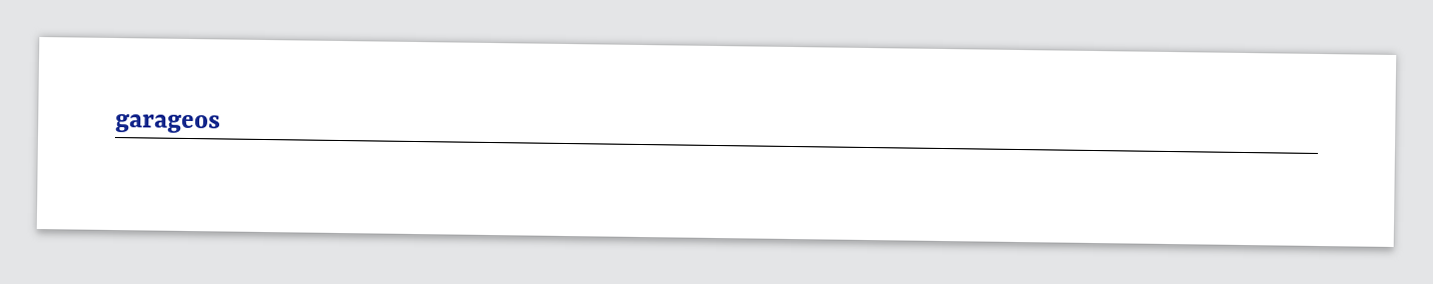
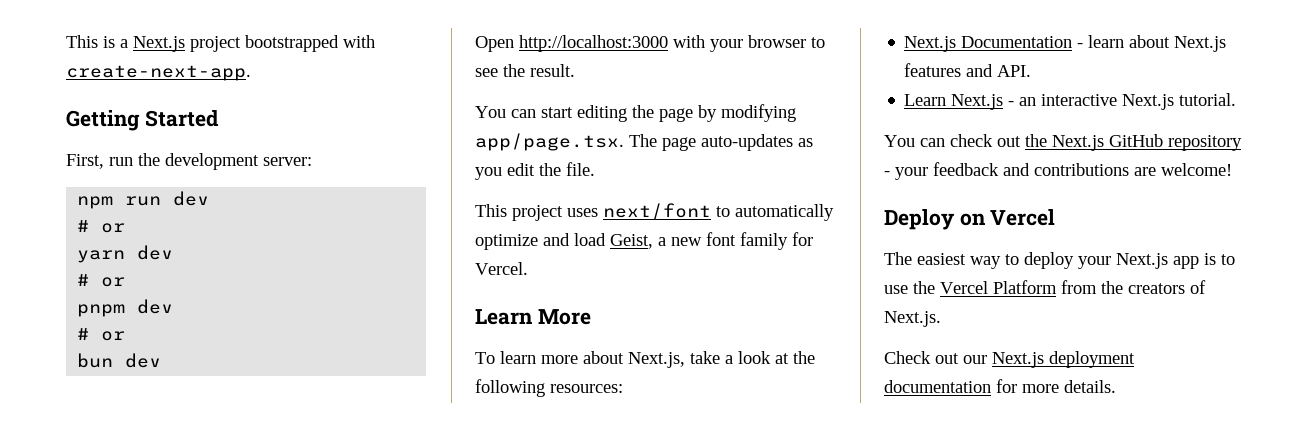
[115,114,221,134] garageos -> [66,35,375,52] [66,65,251,81] [66,110,219,131] [66,153,312,170] [77,191,210,209] [77,220,126,233] [77,245,174,263] [77,274,126,287] [77,299,174,317] [77,328,126,341] [77,353,162,368] [475,35,825,52] [475,64,575,77] [475,104,796,122] [475,133,813,151] [475,162,595,180] [475,203,834,221] [475,232,813,250] [475,262,528,275] [475,309,591,325] [475,351,815,368] [475,379,623,397] [904,35,1227,52] [904,63,1032,77] [904,93,1237,110] [884,134,1242,151] [884,162,1232,180] [884,209,1056,230] [884,252,1235,269] [884,280,1206,294] [884,311,941,327] [884,351,1135,368] [884,379,1116,393] This is a Next.js project bootstrapped with create-next-app. // Getting Started // First, run the development server: // npm run dev // # or // yarn dev // # or // pnpm dev // # or // bun dev // Open http://localhost:3000 with your browser to see the result. // You can start editing the page by modifying app/page.tsx. The page auto-updates as you edit the file. // This project uses next/font to automatically optimize and load Geist, a new font family for Vercel. // Learn More // To learn more about Next.js, take a look at the following resources: // Next.js Documentation - learn about Next.js features and API. // Learn Next.js - an interactive Next.js tutorial. // You can check out the Next.js GitHub repository - your feedback and contributions are welcome! // Deploy on Vercel // The easiest way to deploy your Next.js app is to use the Vercel Platform from the creators of Next.js. // Check out our Next.js deployment documentation for more details.

